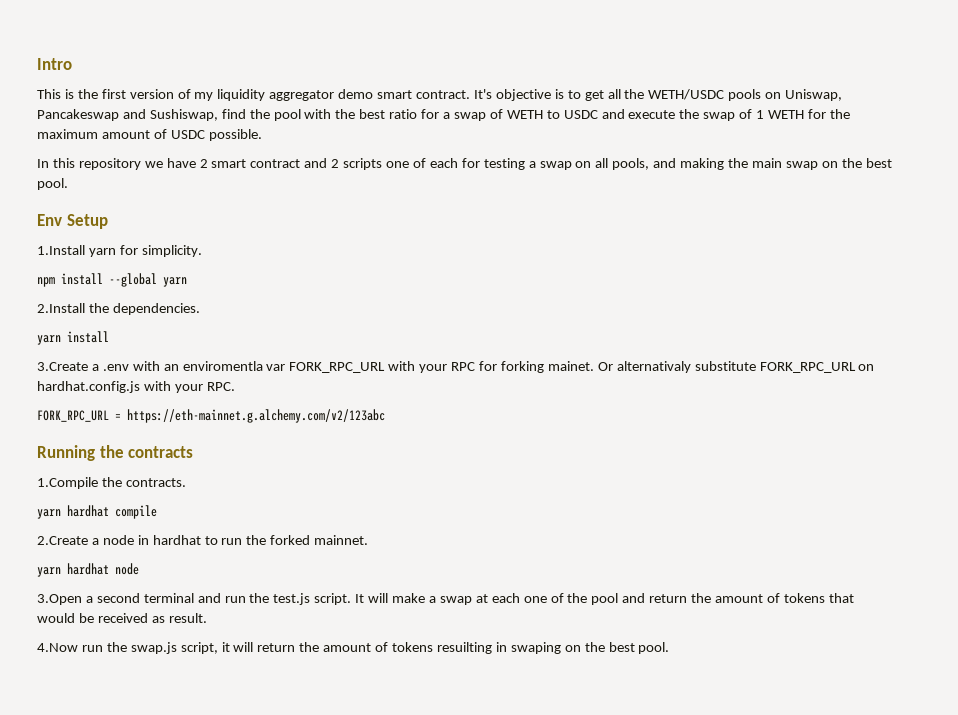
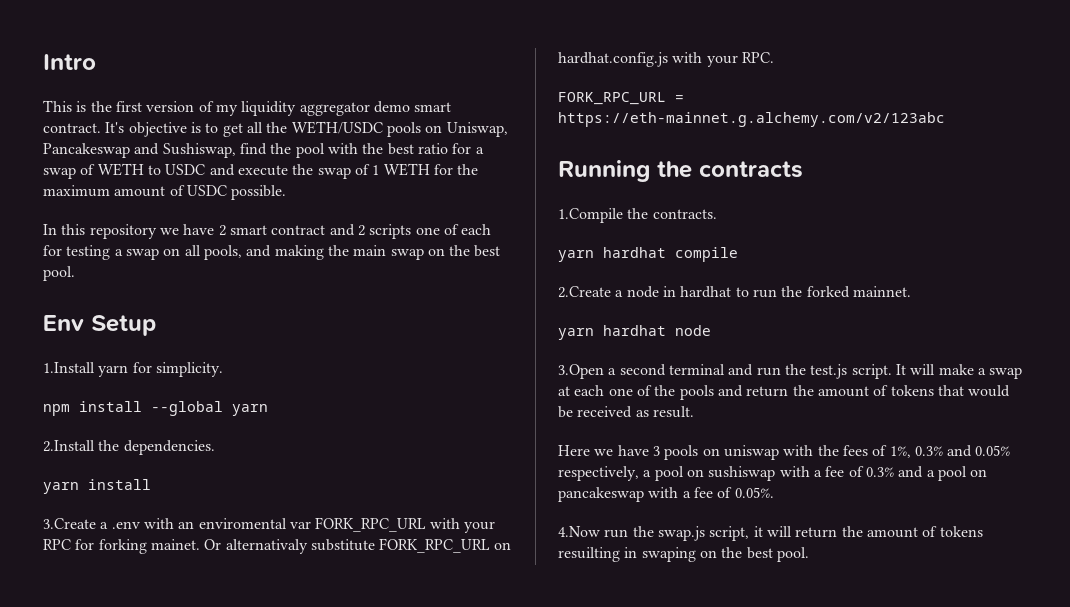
[182,361,263,371] enviromentla -> [198,518,287,529] enviromental
[591,593,619,605] pool -> [679,385,714,400] pools
(207, 618) none -> [558,445,1011,460] [558,466,988,481] [558,487,774,502] // Here we have 3 pools on uniswap with the fees of 1%, 0.3% and 0.05% respectively, a pool on sushiswap with a fee of 0.3% and a pool on pancakeswap with a fee of 0.05%.

